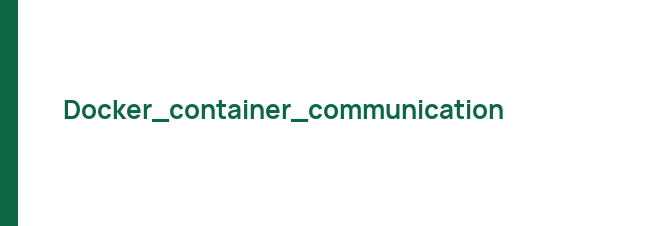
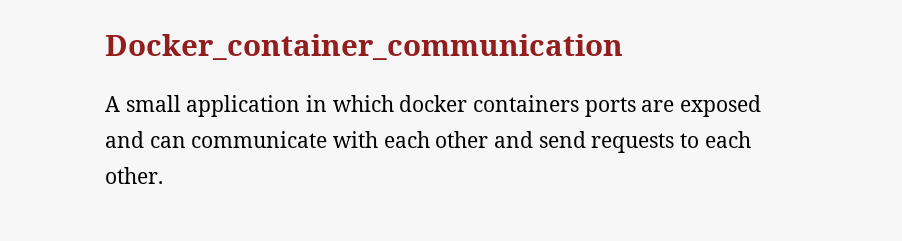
(504, 111) none -> [105,95,762,117] [105,131,751,153] [105,167,163,184] // A small application in which docker containers ports are exposed and can communicate with each other and send requests to each other.

